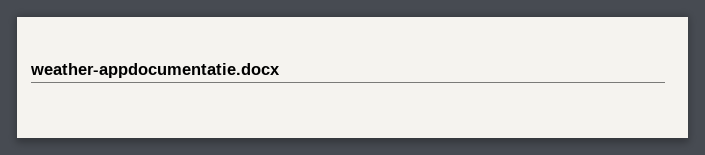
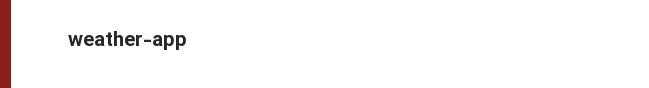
[30,63,280,78] weather-appdocumentatie.docx -> [68,31,187,50] weather-app

